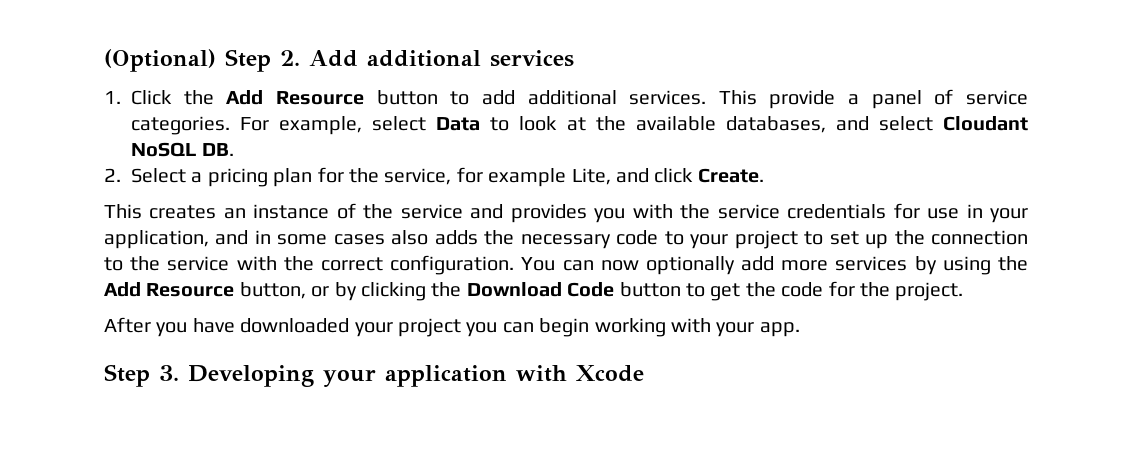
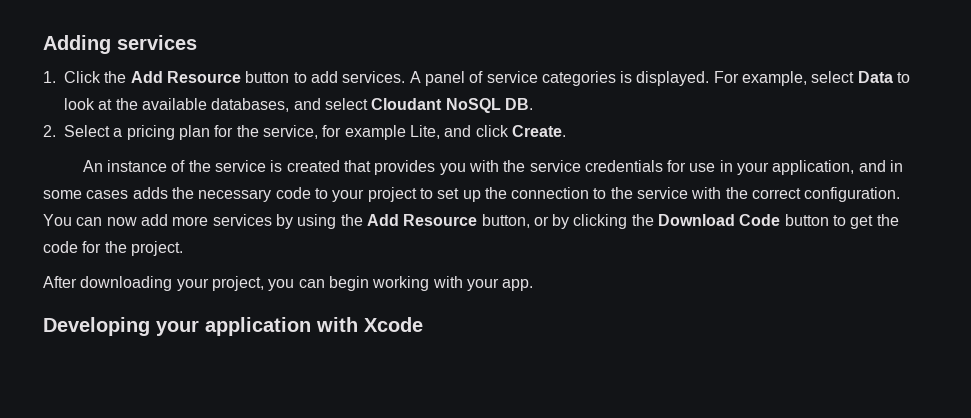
[104,49,481,72] (Optional) Step 2. Add additional -> [43,35,111,54] Adding
[527,89,1028,109] [131,116,230,135] additional services. This provide a panel of service categories. -> [342,71,710,86] services. A panel of service categories is displayed.
[104,204,246,219] This creates an -> [82,160,103,172] An
[470,204,504,219] and -> [270,160,371,172] is created that
[391,230,429,245] also -> (129, 194) none
[645,256,735,275] optionally -> (137, 221) none
[156,318,461,337] you have downloaded your project -> [80,276,264,291] downloading your project,
[104,364,179,387] Step 3. -> (534, 285) none

